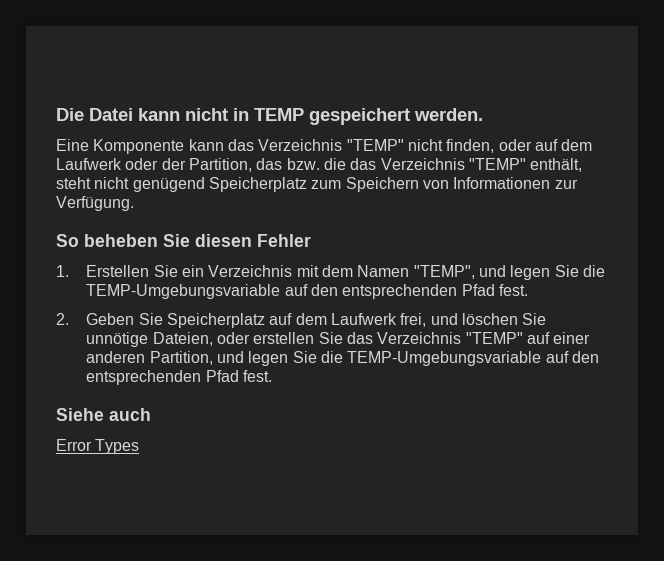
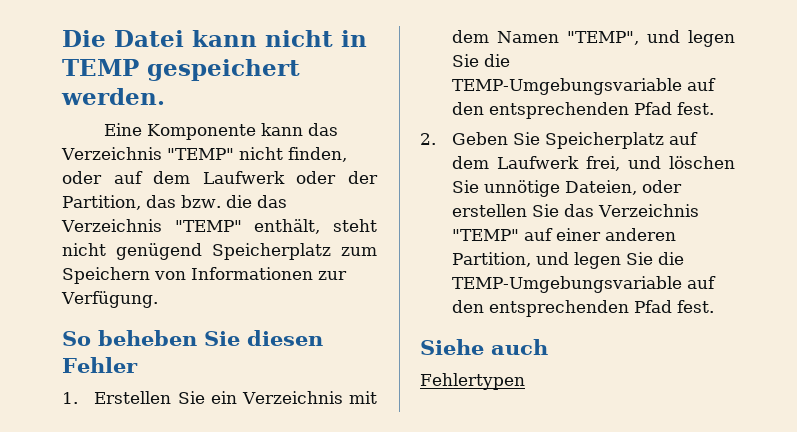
[56,439,140,454] Error Types -> [420,373,525,390] Fehlertypen

